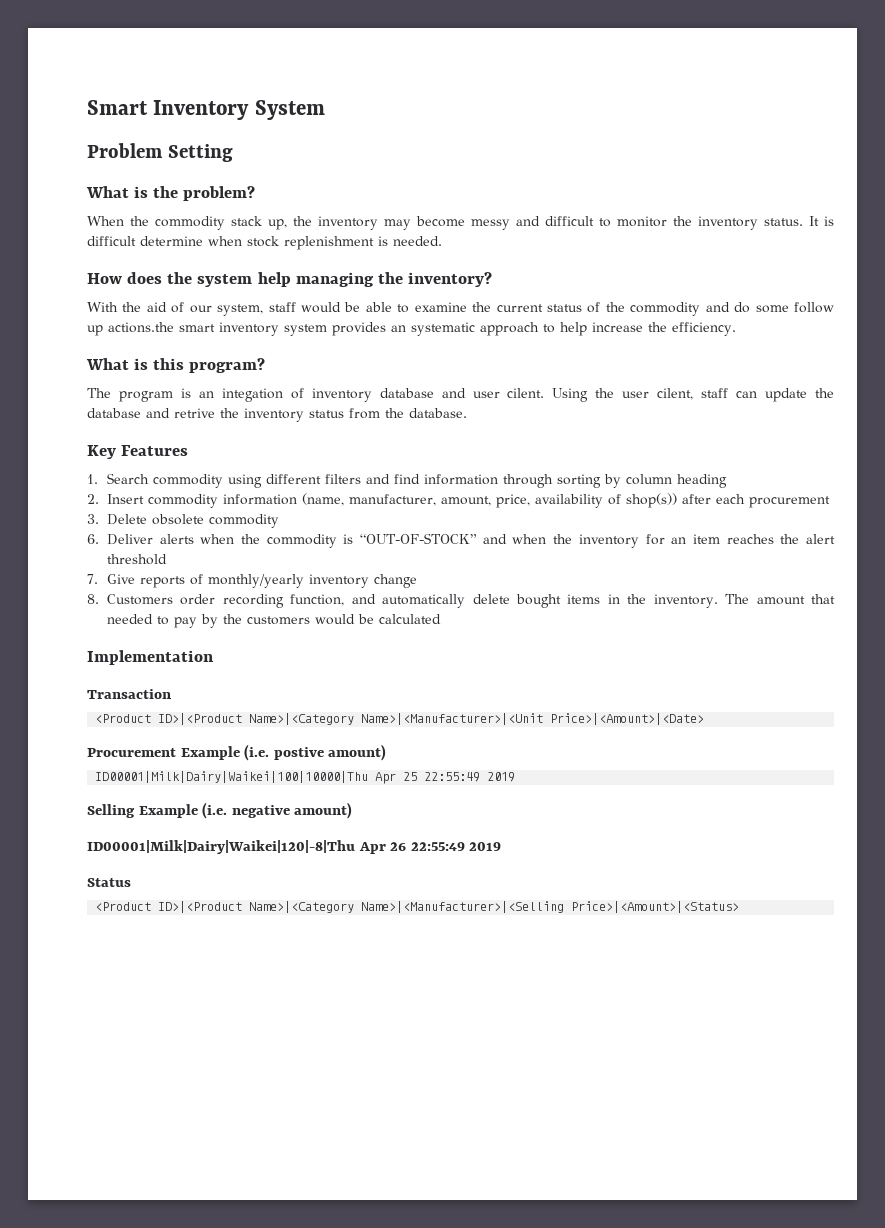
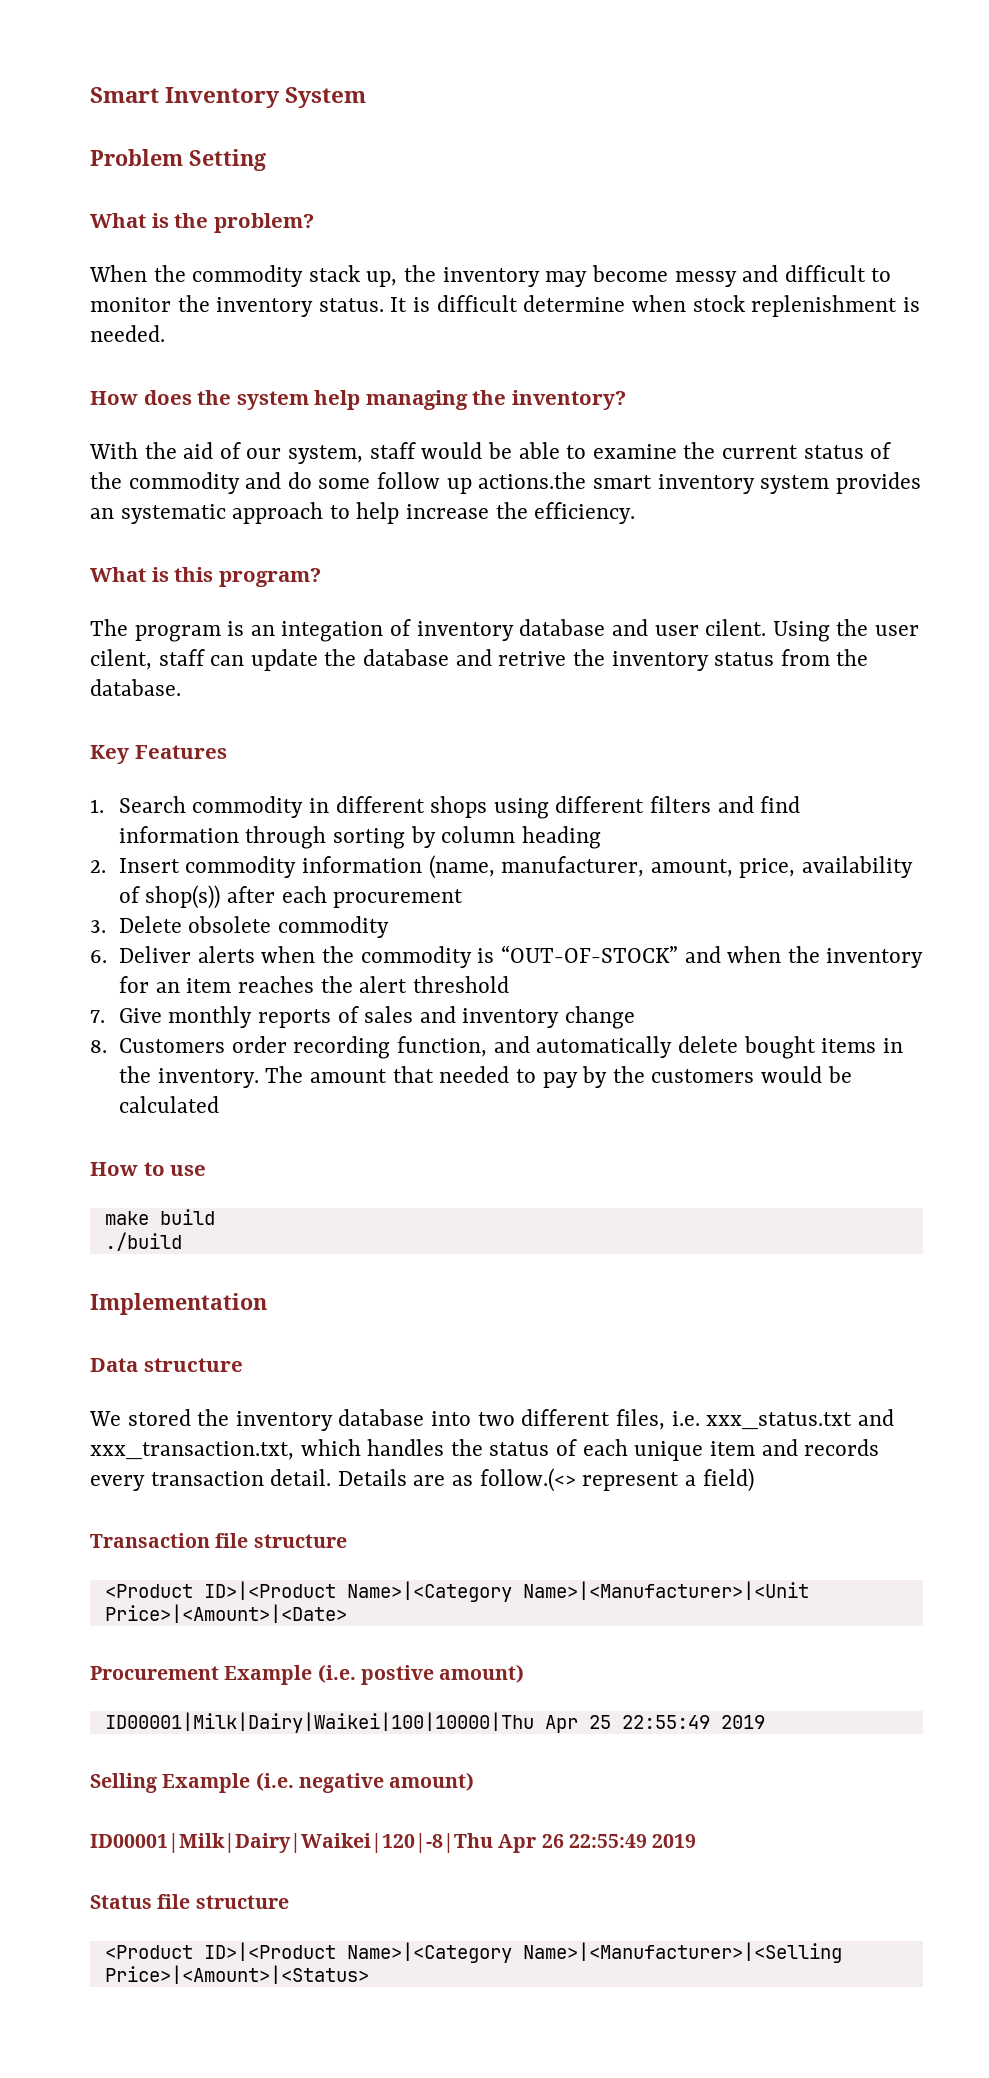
(223, 481) none -> [309,796,488,818] in different shops
(135, 579) none -> [168,1006,253,1028] monthly
[207,574,304,588] monthly/yearly -> [364,1006,456,1023] sales and
[87,650,214,665] Implementation -> [90,1162,207,1176] [104,1209,215,1225] [104,1232,182,1251] [90,1293,267,1315] [90,1358,243,1372] [89,1409,894,1431] [90,1439,880,1461] [90,1468,754,1492] How to use // make build // ./build // Implementation // Data structure // We stored the inventory database into two different files, i.e. xxx_status.txt and xxx_transaction.txt, which handles the status of each unique item and records every transaction detail. Details are as follow.(<> represent a field)
(171, 694) none -> [215,1533,347,1548] file structure
(131, 882) none -> [157,1894,289,1909] file structure

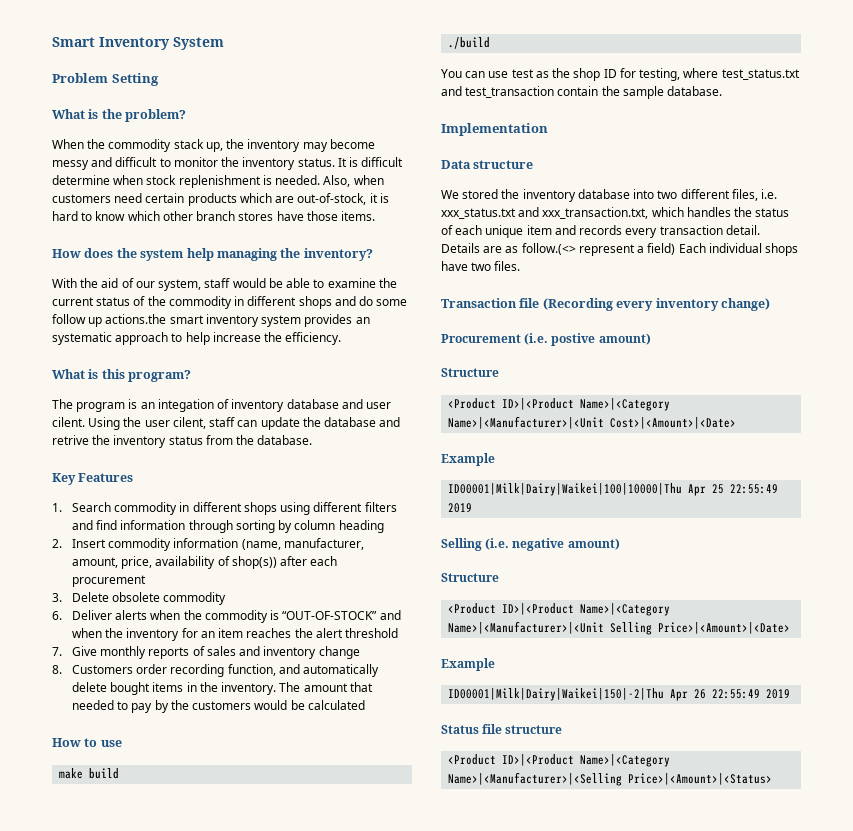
(165, 333) none -> [323,175,384,187] [52,193,389,206] [52,211,376,221] Also, when customers need certain products which are out-of-stock, it is hard to know which other branch stores have those items.
(240, 483) none -> [234,296,332,309] in different shops
(182, 1241) none -> [441,68,800,81] [441,86,723,99] // You can use test as the shop ID for testing, where test_status.txt and test_transaction contain the sample database.
[90,1533,347,1548] [104,1581,809,1602] [104,1604,347,1623] [90,1664,525,1685] // Transaction file structure // <Product ID>|<Product Name>|<Category Name>|<Manufacturer>|<Unit Price>|<Amount>|<Date> // Procurement Example (i.e. postive amount) -> [678,243,799,256] [441,261,521,271] [441,298,770,311] [441,333,651,346] [441,368,499,377] [448,398,671,411] [448,416,737,429] [441,453,495,466] Each individual shops have two files. // Transaction file (Recording every inventory change) // Procurement (i.e. postive amount) // Structure // <Product ID>|<Product Name>|<Category Name>|<Manufacturer>|<Unit Cost>|<Amount>|<Date> // Example
[162,1773,251,1793] Example -> (482, 544) none
[90,1833,493,1853] ID00001|Milk|Dairy|Waikei|120|-8|Thu -> [441,573,499,582] [448,603,671,616] [448,621,791,635] [441,658,495,671] [448,688,665,701] Structure // <Product ID>|<Product Name>|<Category Name>|<Manufacturer>|<Unit Selling Price>|<Amount>|<Date> // Example // ID00001|Milk|Dairy|Waikei|150|-2|Thu

